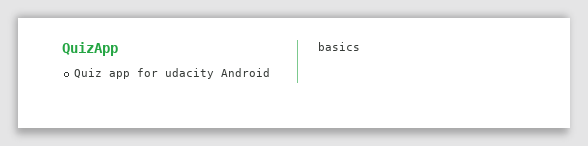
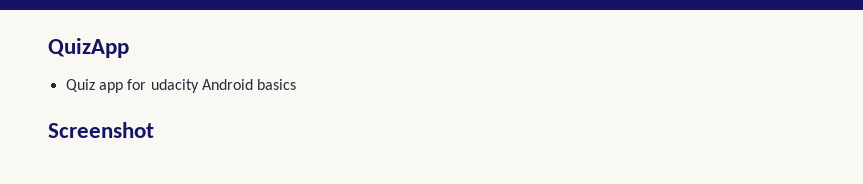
(361, 46) none -> [48,122,154,138] // Screenshot

